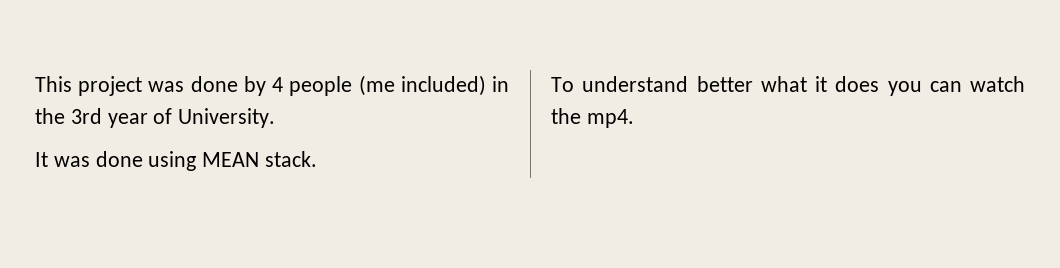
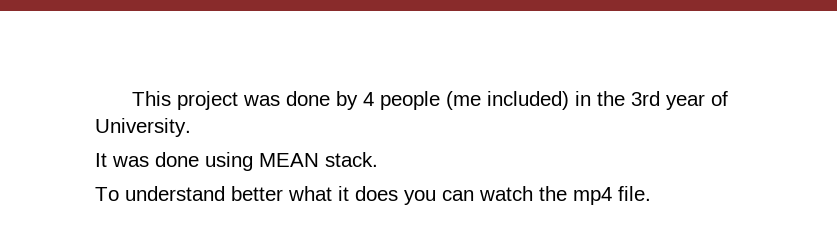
[586,109,634,128] mp4. -> [573,186,651,205] mp4 file.

